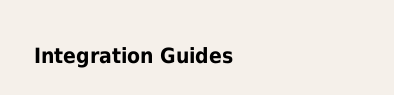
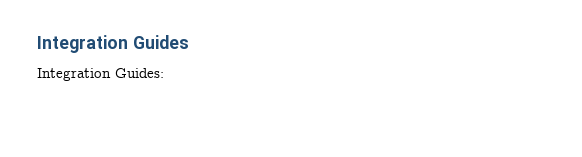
(233, 55) none -> [37,68,164,81] // Integration Guides:

